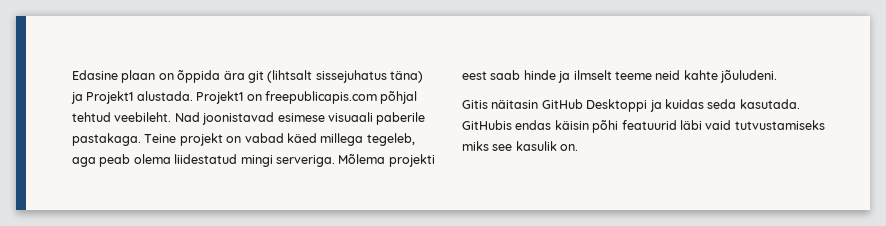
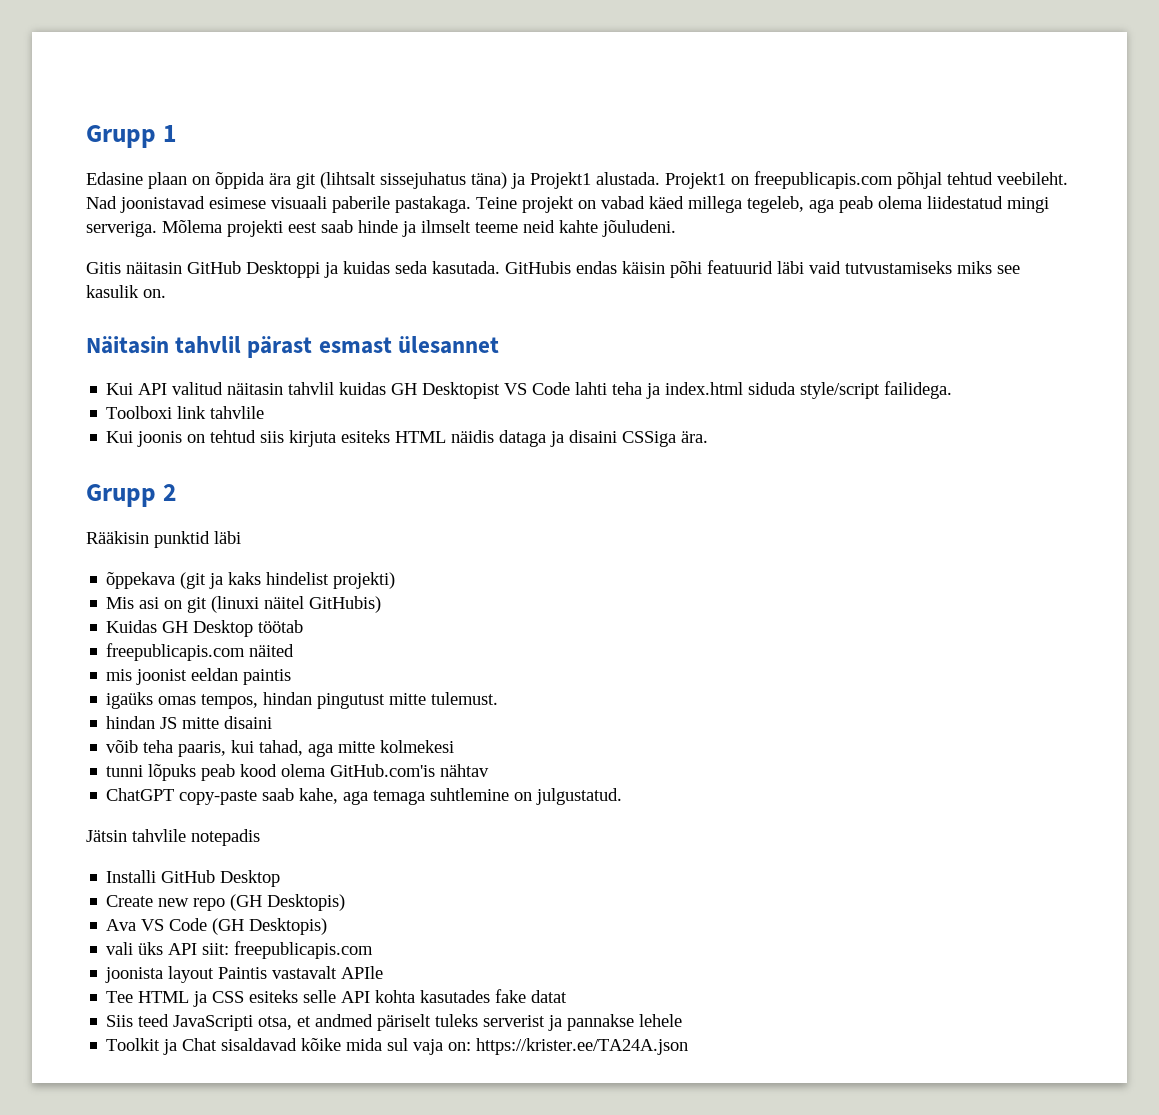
(72, 75) none -> [86,125,176,148] Grupp 1 //
(579, 147) none -> [86,336,499,358] [106,381,953,399] [106,406,265,419] [106,430,709,447] [86,484,176,507] [86,531,241,548] [106,572,396,589] [106,596,382,613] [106,620,304,637] [106,643,295,661] [106,668,292,685] [106,692,499,709] [106,716,273,729] [106,740,455,757] [106,764,490,781] [106,788,623,805] [86,829,260,846] [106,870,281,887] [106,894,346,911] [106,918,328,935] [106,941,374,959] [105,966,384,983] [106,989,568,1007] [106,1014,683,1031] [106,1038,689,1055] // Näitasin tahvlil pärast esmast ülesannet // Kui API valitud näitasin tahvlil kuidas GH Desktopist VS Code lahti teha ja index.html siduda style/script failidega. // Toolboxi link tahvlile // Kui joonis on tehtud siis kirjuta esiteks HTML näidis dataga ja disaini CSSiga ära. // Grupp 2 // Rääkisin punktid läbi // õppekava (git ja kaks hindelist projekti) // Mis asi on git (linuxi näitel GitHubis) // Kuidas GH Desktop töötab // freepublicapis.com näited // mis joonist eeldan paintis // igaüks omas tempos, hindan pingutust mitte tulemust. // hindan JS mitte disaini // võib teha paaris, kui tahad, aga mitte kolmekesi // tunni lõpuks peab kood olema GitHub.com'is nähtav // ChatGPT copy-paste saab kahe, aga temaga suhtlemine on julgustatud. // Jätsin tahvlile notepadis // Installi GitHub Desktop // Create new repo (GH Desktopis) // Ava VS Code (GH Desktopis) // vali üks API siit: freepublicapis.com // joonista layout Paintis vastavalt APIle // Tee HTML ja CSS esiteks selle API kohta kasutades fake datat // Siis teed JavaScripti otsa, et andmed päriselt tuleks serverist ja pannakse lehele // Toolkit ja Chat sisaldavad kõike mida sul vaja on: https://krister.ee/TA24A.json

